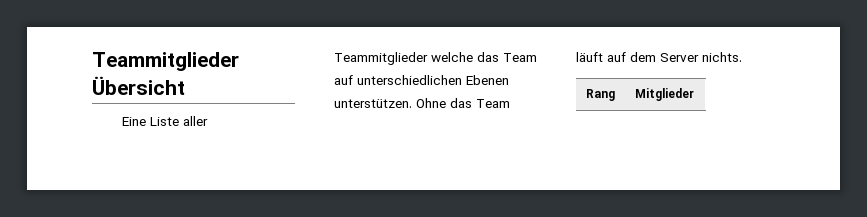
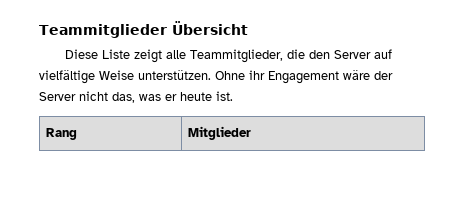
[121,116,208,126] [334,52,537,65] [334,75,509,85] [334,98,510,108] [576,52,742,62] Eine Liste aller Teammitglieder welche das Team auf unterschiedlichen Ebenen unterstützen. Ohne das Team läuft auf dem Server nichts. -> [65,49,393,63] [39,70,393,84] [39,91,233,103] Diese Liste zeigt alle Teammitglieder, die den Server auf vielfältige Weise unterstützen. Ohne ihr Engagement wäre der Server nicht das, was er heute ist.

